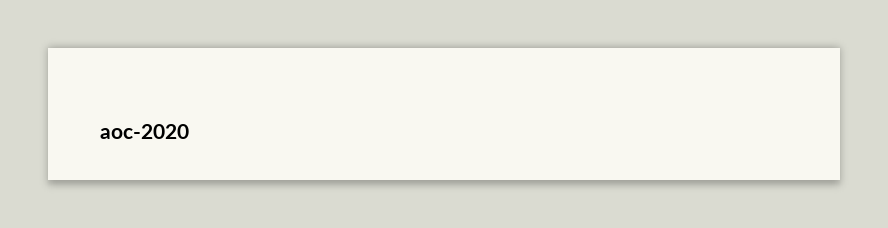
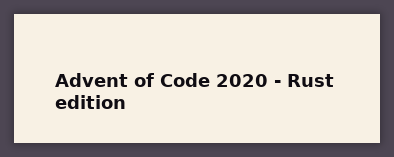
[100,124,189,139] aoc-2020 -> [55,73,334,87] [55,95,126,109] Advent of Code 2020 - Rust edition

